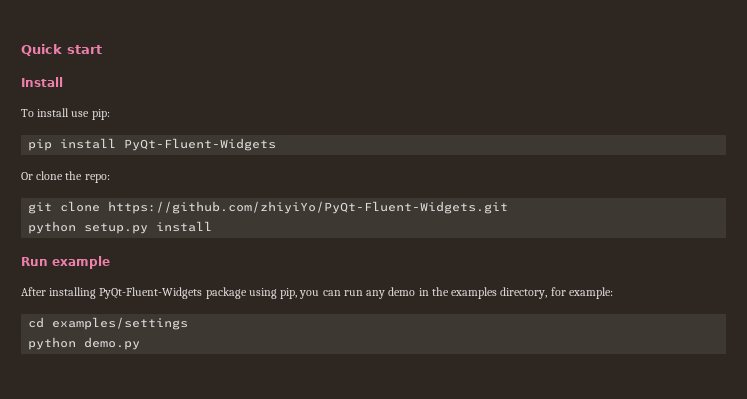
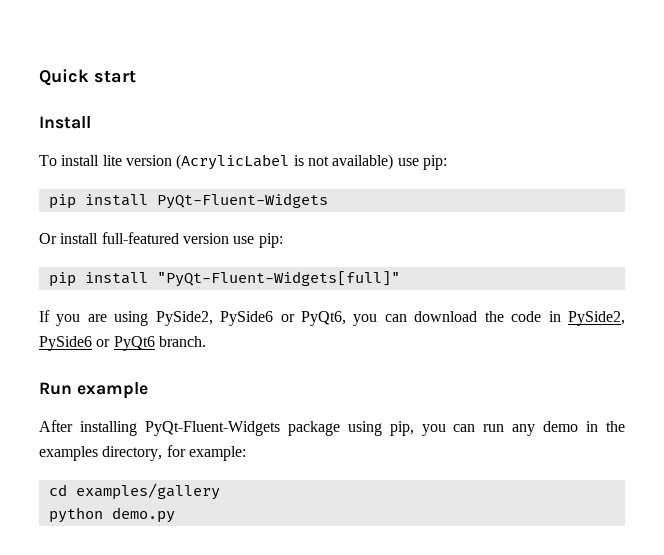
(70, 112) none -> [102,154,394,170] lite version (AcrylicLabel is not available)
[36,171,110,183] [28,201,509,214] [28,221,213,234] clone the repo: // git clone https://github.com/zhiyiYo/PyQt-Fluent-Widgets.git // python setup.py install -> [60,232,283,248] [48,271,400,287] [39,310,626,326] [39,336,206,351] install full-featured version use pip: // pip install "PyQt-Fluent-Widgets[full]" // If you are using PySide2, PySide6 or PyQt6, you can download the code in PySide2, PySide6 or PyQt6 branch.
[52,317,189,330] examples/settings -> [75,483,220,500] examples/gallery

